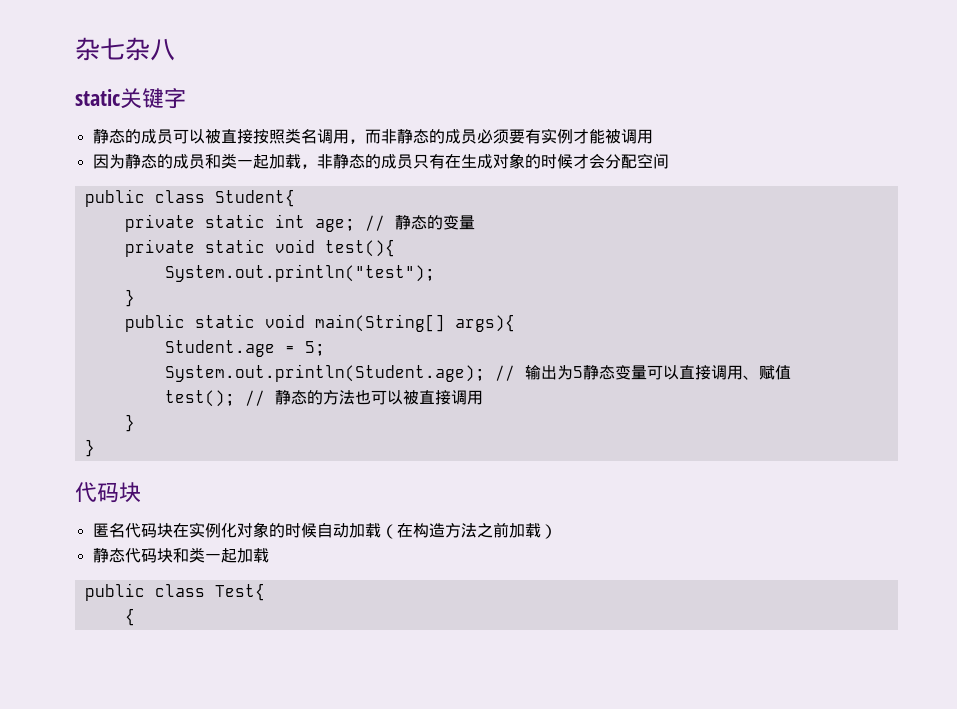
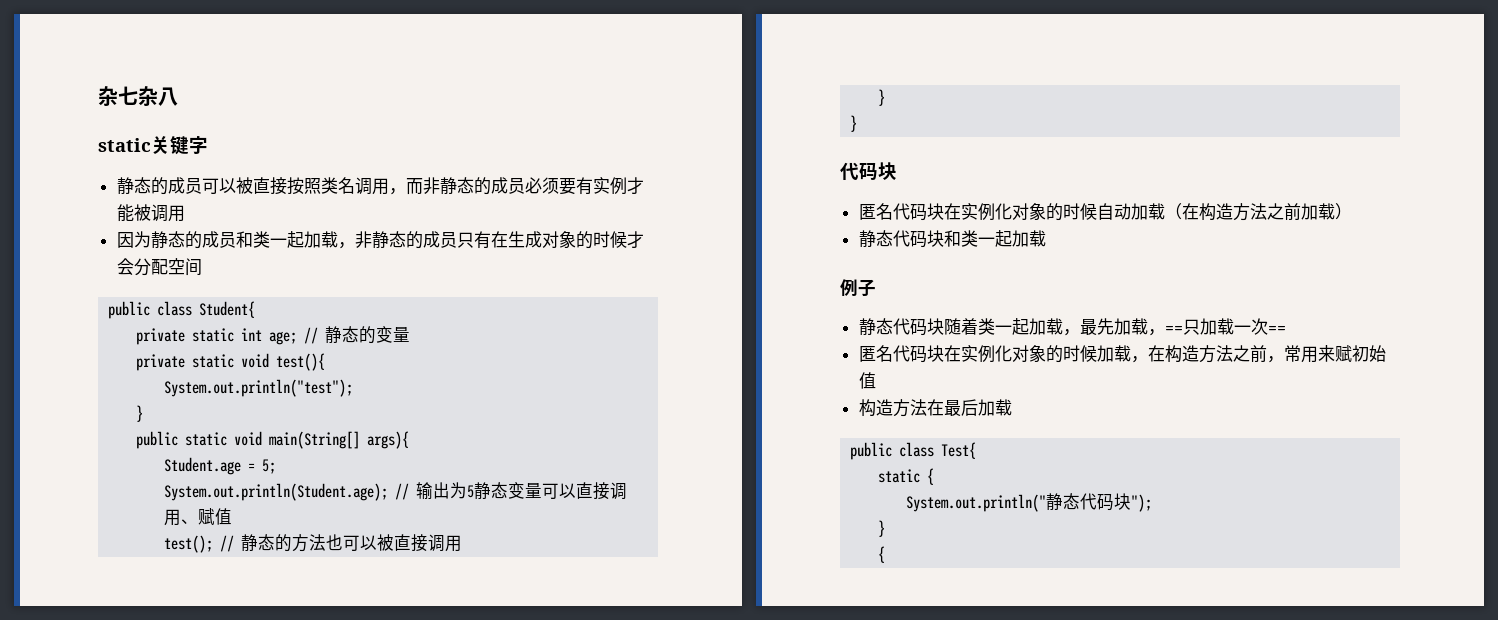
(269, 555) none -> [840,279,876,297] [858,318,1286,336] [858,345,1386,363] [858,372,876,389] [858,399,1012,417] // 例子 // 静态代码块随着类一起加载，最先加载，==只加载一次== // 匿名代码块在实例化对象的时候加载，在构造方法之前，常用来赋初始值 // 构造方法在最后加载
[124,608,135,626] { -> [878,468,935,485] [906,493,1153,512] [878,520,886,537] [878,546,886,563] static { // System.out.println("静态代码块"); // } // {

